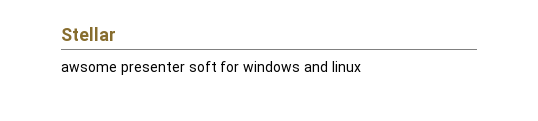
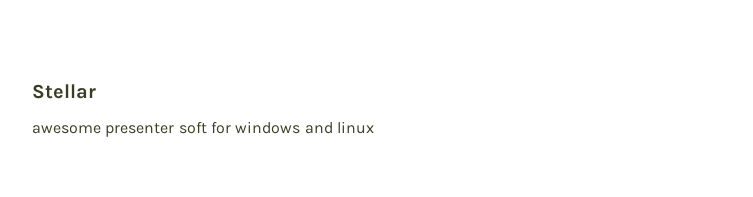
[61,64,117,72] awsome -> [32,125,101,134] awesome

